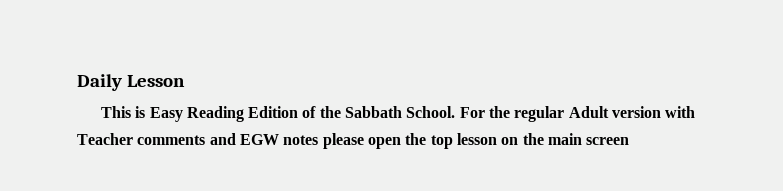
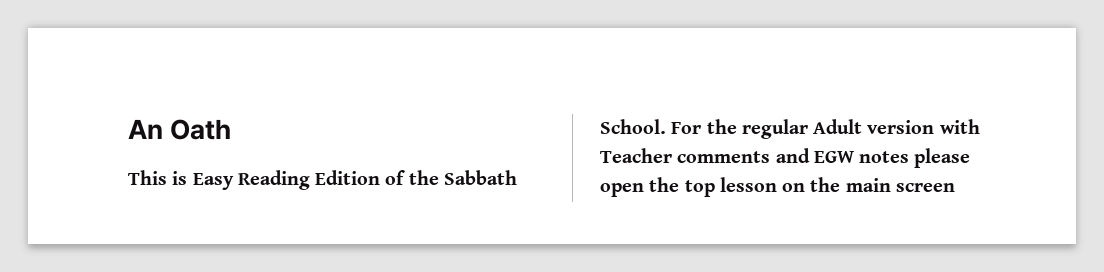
[77,74,185,91] Daily Lesson -> [128,119,232,140] An Oath

